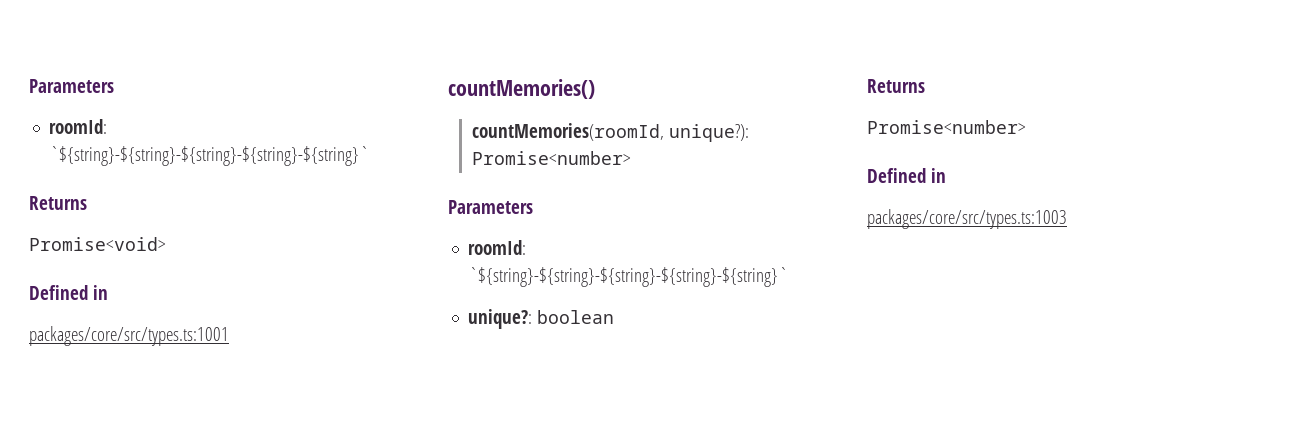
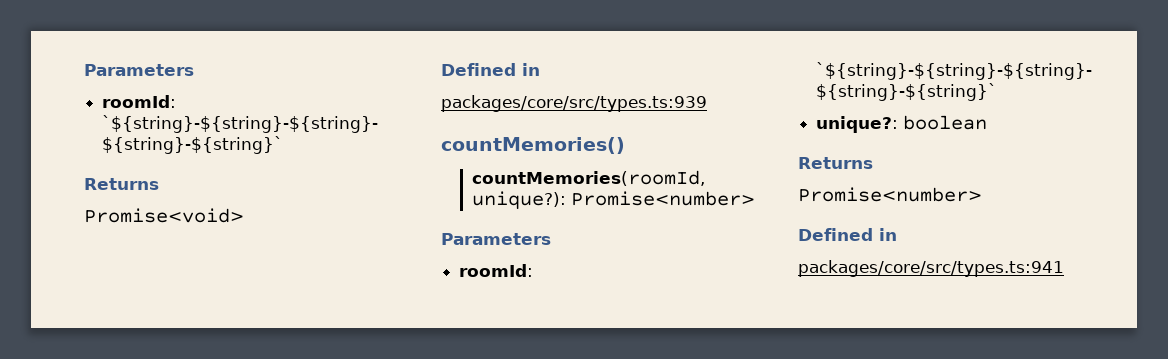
[29,326,229,346] packages/core/src/types.ts:1001 -> [441,95,707,112] packages/core/src/types.ts:939
[867,209,1067,229] packages/core/src/types.ts:1003 -> [798,260,1064,277] packages/core/src/types.ts:941

